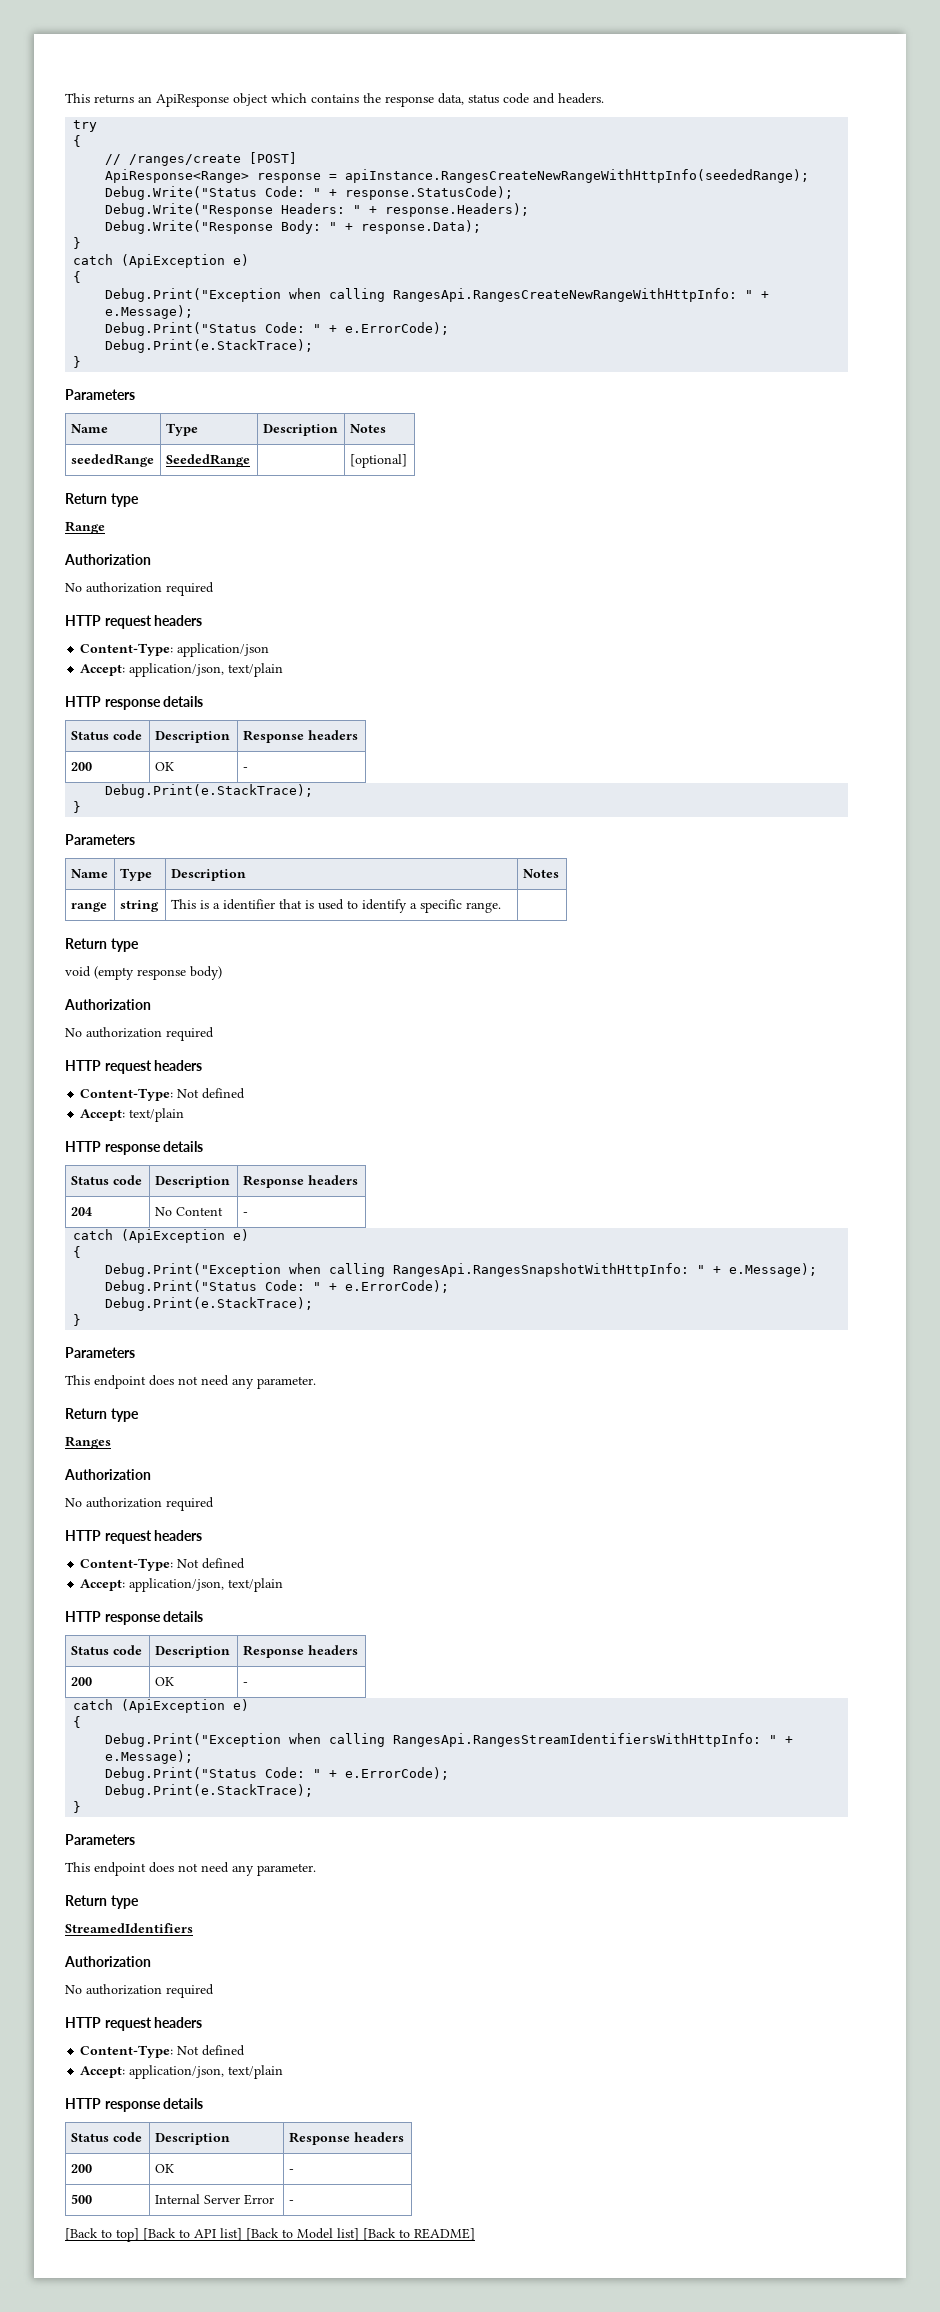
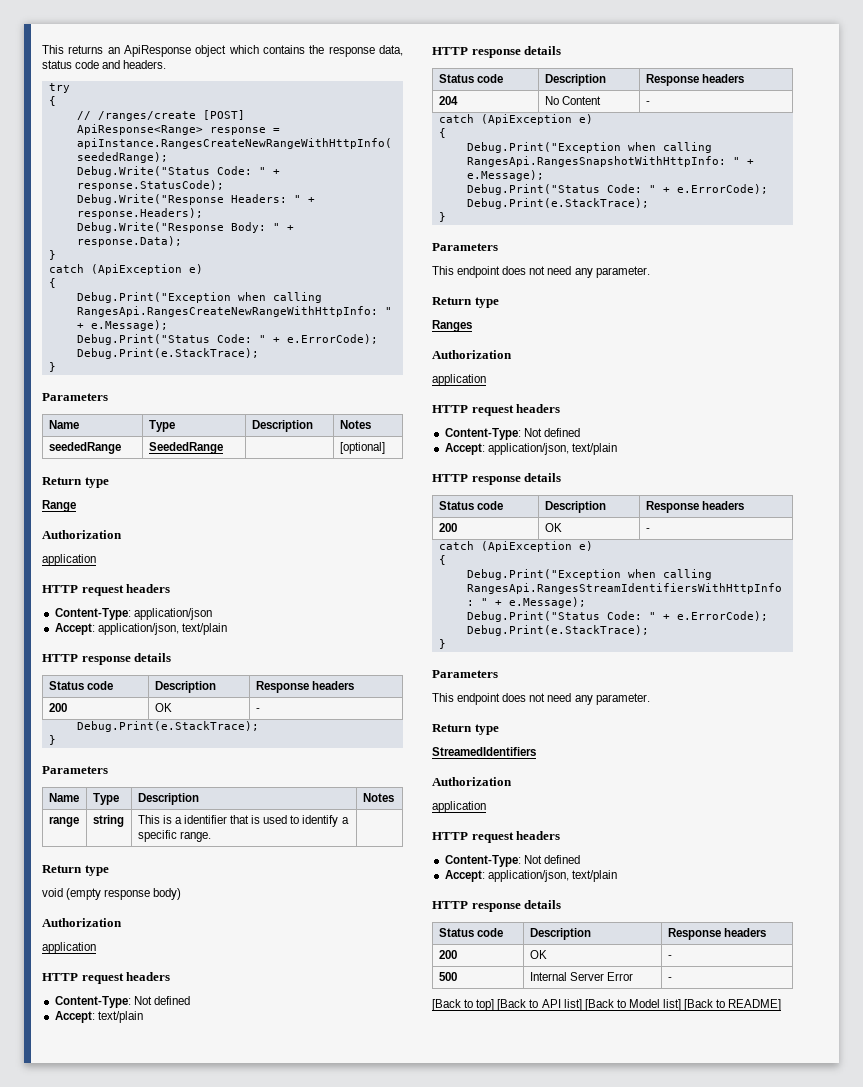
[65,582,214,596] No authorization required -> [42,554,96,566] application
[65,1027,214,1041] No authorization required -> [42,942,96,954] application
[65,1497,214,1511] No authorization required -> [432,374,486,386] application
[65,1984,214,1998] No authorization required -> [432,801,486,813] application

